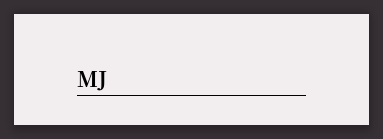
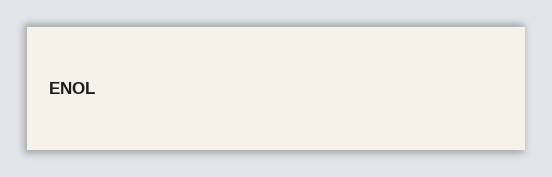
[77,71,107,91] MJ -> [49,82,95,94] ENOL

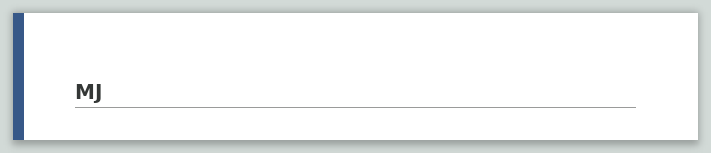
[49,82,95,94] ENOL -> [75,84,102,103] MJ

